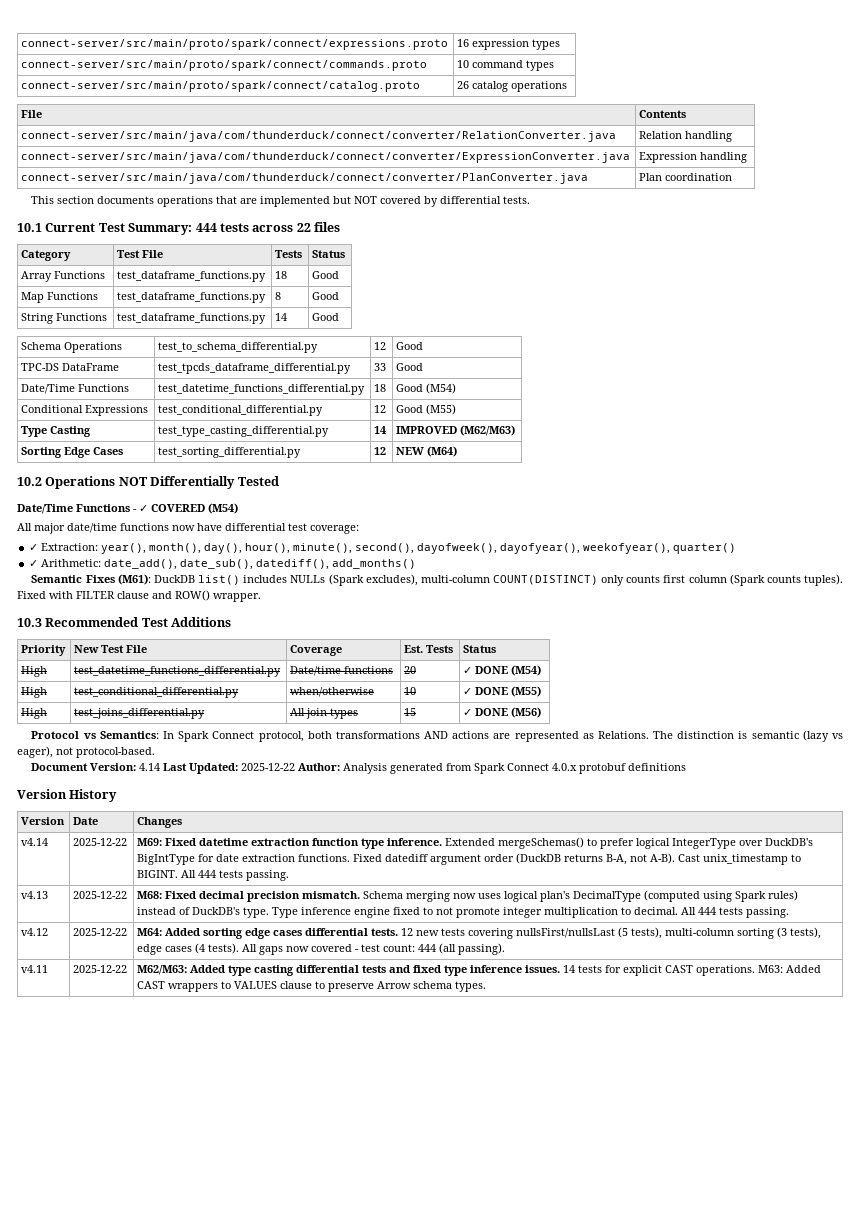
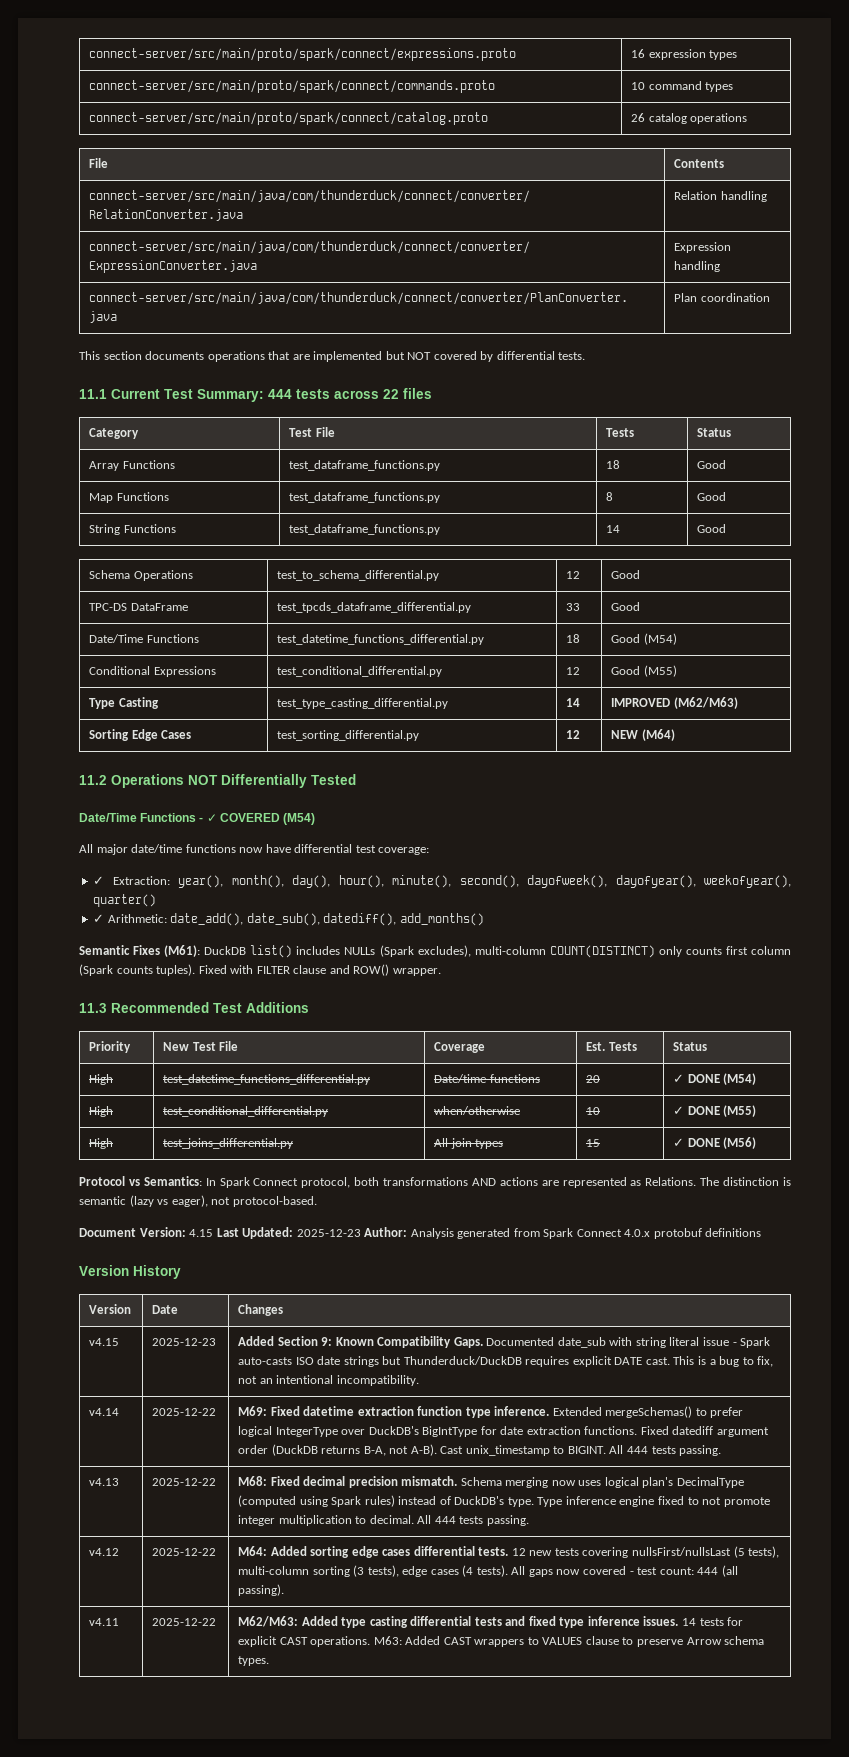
[17,223,42,232] 10.1 -> [79,389,107,399] 11.1
[17,477,42,486] 10.2 -> [79,775,107,785] 11.2
[17,618,42,627] 10.3 -> [79,1003,107,1013] 11.3
[139,763,161,771] 4.14 -> [189,1229,214,1237] 4.15
[241,763,296,771] 2025-12-22 -> [296,1229,361,1237] 2025-12-23
(183, 822) none -> [89,1338,120,1346] [152,1338,217,1346] [238,1336,771,1348] [238,1356,774,1367] [238,1375,419,1386] // v4.15 | 2025-12-23 | Added Section 9: Known Compatibility Gaps. Documented date_sub with string literal issue - Spark auto-casts ISO date strings but Thunderduck/DuckDB requires explicit DATE cast. This is a bug to fix, not an intentional incompatibility.

